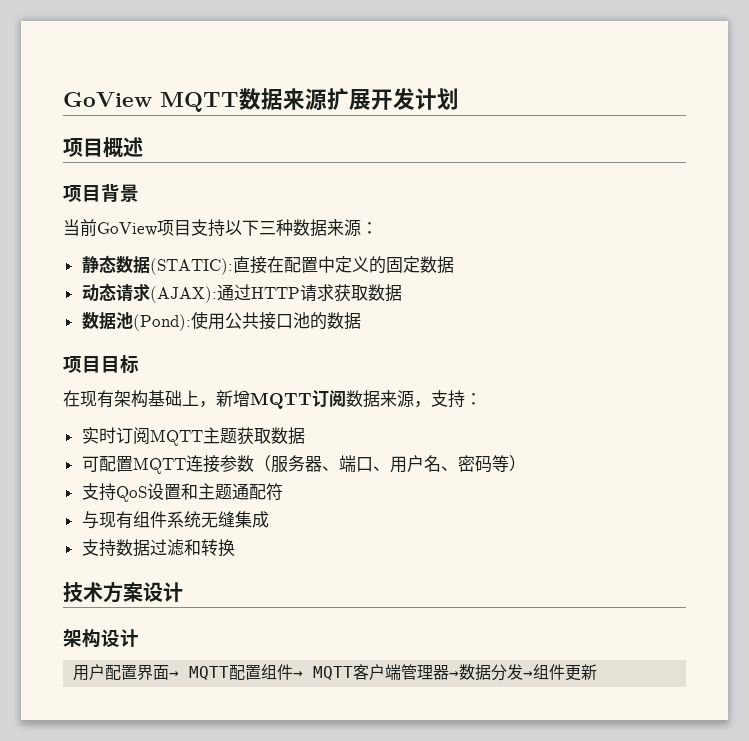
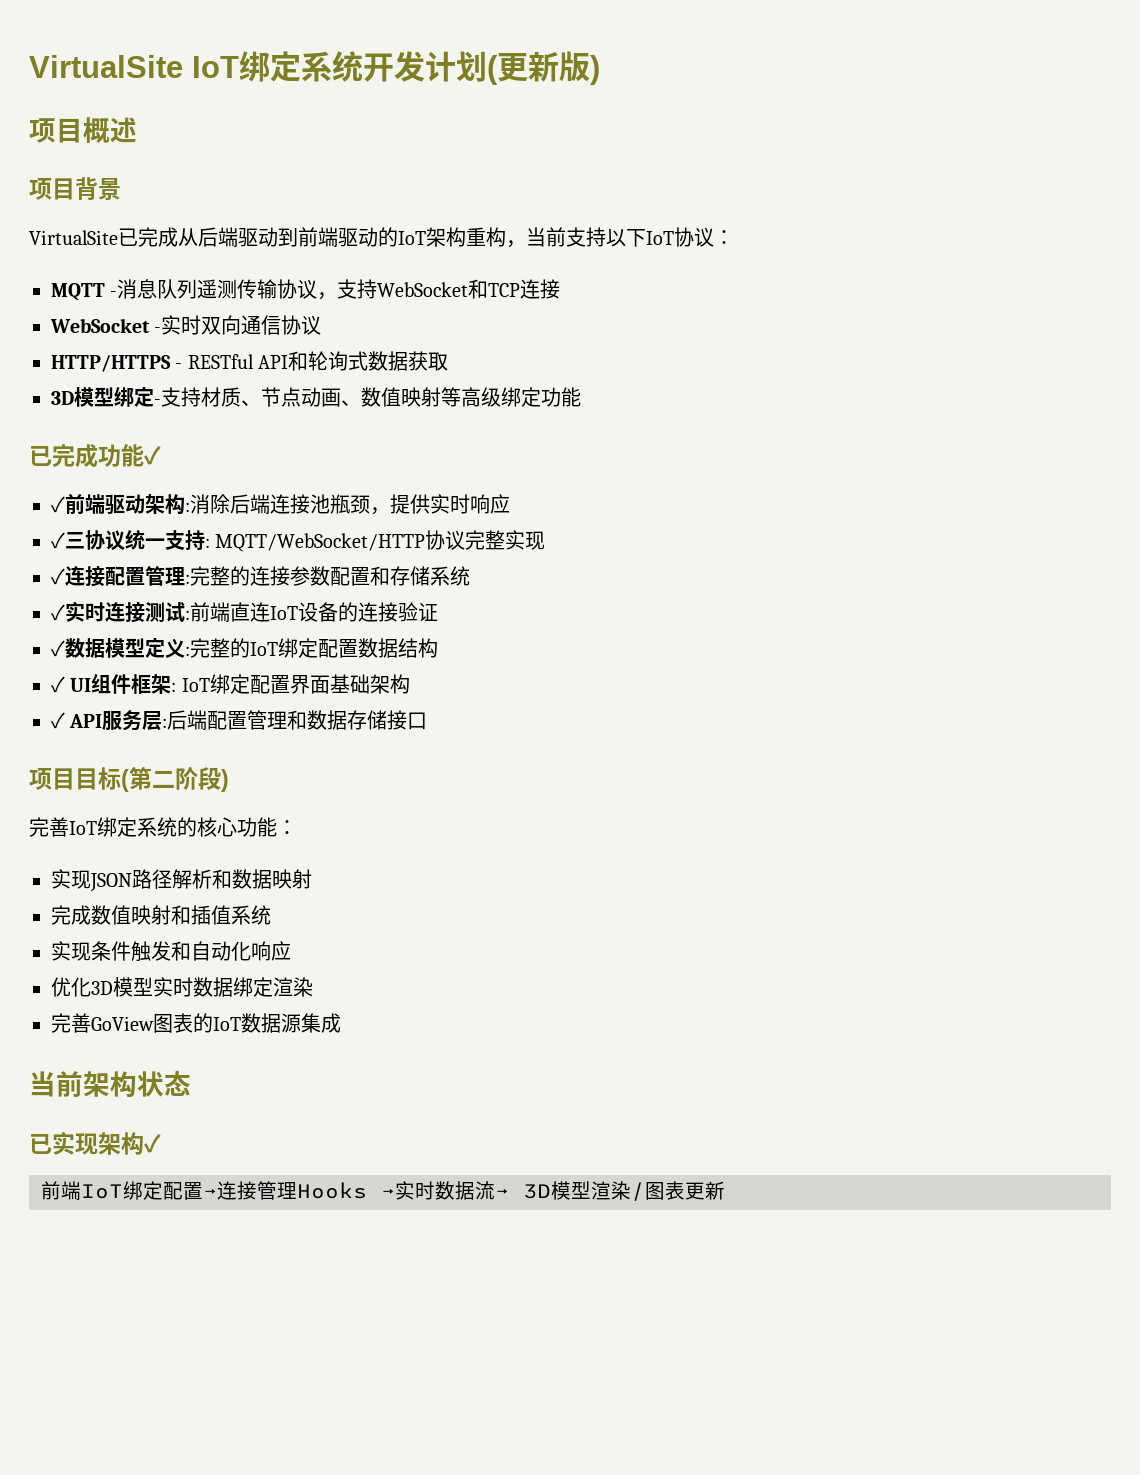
[63,88,371,112] GoView MQTT数据来源扩展 -> [29,51,363,82] VirtualSite IoT绑定系统
(459, 99) none -> [487,51,600,85] (更新版)
[63,219,378,237] [81,255,454,275] [81,283,402,303] [81,311,259,331] 当前GoView项目支持以下三种数据来源： // 静态数据(STATIC):直接在配置中定义的固定数据 // 动态请求(AJAX):通过HTTP请求获取数据 // 数据池(Pond):使用公共 -> [29,227,734,248] [51,279,561,301] [50,315,322,335] [51,351,449,372] [51,387,581,407] [29,444,161,468] [51,494,510,515] [51,529,546,552] [51,566,470,587] [51,601,438,623] [51,638,438,658] [51,674,410,694] [51,710,388,731] VirtualSite已完成从后端驱动到前端驱动的IoT架构重构，当前支持以下IoT协议： // MQTT -消息队列遥测传输协议，支持WebSocket和TCP连接 // WebSocket -实时双向通信协议 // HTTP/HTTPS - RESTful API和轮询式数据获取 // 3D模型绑定-支持材质、节点动画、数值映射等高级绑定功能 // 已完成功能✓ // ✓前端驱动架构:消除后端连接池瓶颈，提供实时响应 // ✓三协议统一支持: MQTT/WebSocket/HTTP协议完整实现 // ✓连接配置管理:完整的连接参数配置和存储系统 // ✓实时连接测试:前端直连IoT设备的连接验证 // ✓数据模型定义:完整的IoT绑定配置数据结构 // ✓ UI组件框架: IoT绑定配置界面基础架构 // ✓ API服务层:后端配置管理和数据存储
[292,312,361,330] 池的数据 -> (428, 721) none
[63,390,482,409] [81,427,305,446] [81,455,526,474] [81,483,283,502] [81,511,269,529] [81,539,235,557] [63,582,183,603] [63,629,139,648] [73,664,566,681] // 在现有架构基础上，新增MQTT订阅数据来源，支持： // 实时订阅MQTT主题获取数据 // 可配置MQTT连接参数（服务器、端口、用户名、密码等） // 支持QoS设置和主题通配符 // 与现有组件系统无缝集成 // 支持数据过滤和转换 // 技术方案设计 // 架构设计 // 用户配置界面→ MQTT配置组件→ MQTT客户端管理器→数据分发→组件 -> [121,767,229,792] [29,817,297,837] [51,869,312,892] [51,905,271,925] [51,941,291,962] [51,977,313,997] [51,1013,341,1033] [29,1071,191,1098] [29,1131,161,1155] [41,1181,685,1201] (第二阶段) // 完善IoT绑定系统的核心功能： // 实现JSON路径解析和数据映射 // 完成数值映射和插值系统 // 实现条件触发和自动化响应 // 优化3D模型实时数据绑定渲染 // 完善GoView图表的IoT数据源集成 // 当前架构状态 // 已实现架构✓ // 前端IoT绑定配置→连接管理Hooks →实时数据流→ 3D模型渲染/图表

